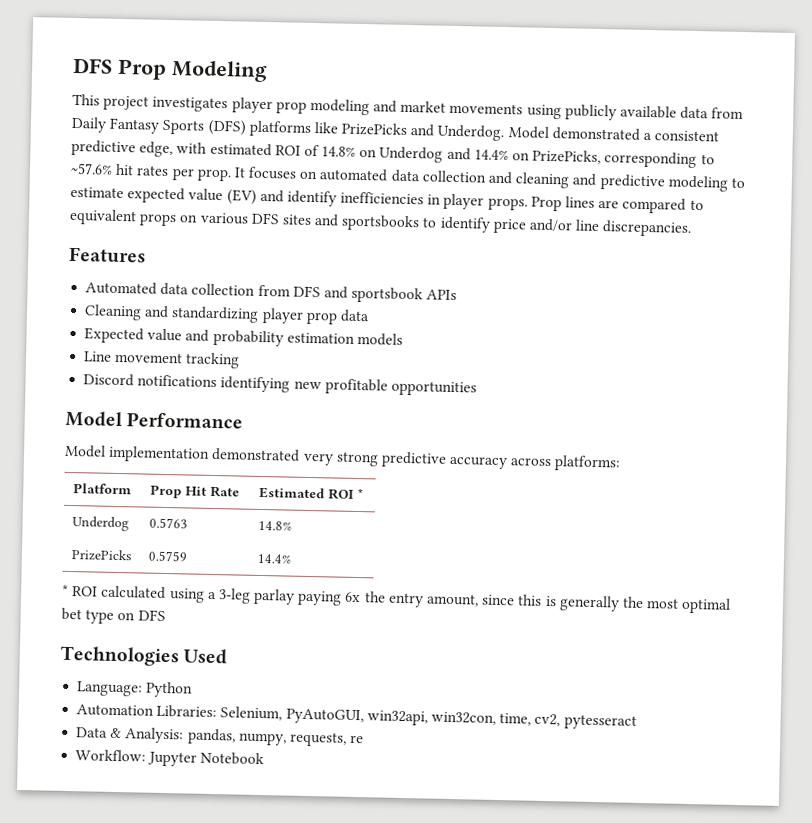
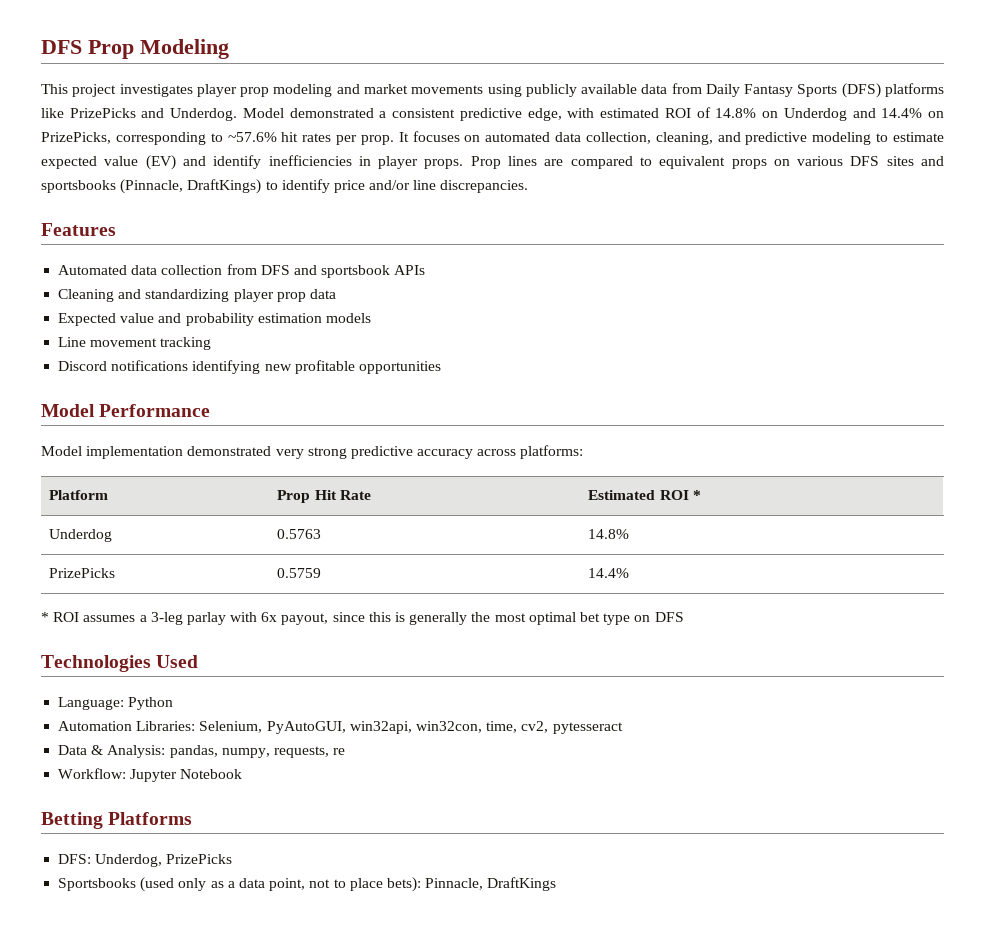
[421,170,571,189] collection and cleaning -> [585,132,713,145] collection, cleaning,
(421, 223) none -> [120,179,262,194] (Pinnacle, DraftKings)
[101,585,205,603] calculated using -> [83,615,136,622] assumes
[297,590,480,608] paying 6x the entry amount, -> [230,612,329,625] with 6x payout,
(265, 758) none -> [41,812,193,829] [58,854,233,867] [58,877,557,892] // Betting Platforms // DFS: Underdog, PrizePicks // Sportsbooks (used only as a data point, not to place bets): Pinnacle, DraftKings

